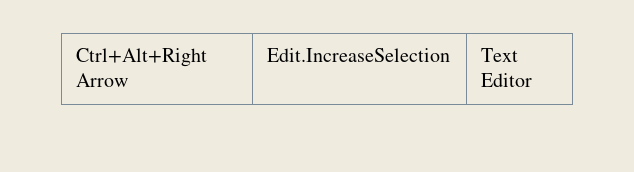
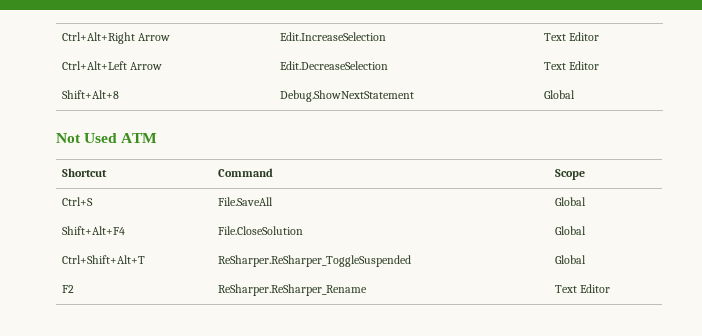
(532, 80) none -> [61,61,162,70] [279,61,388,70] [543,61,599,70] [61,90,119,99] [279,90,414,102] [543,90,575,99] [56,133,158,143] [61,168,107,177] [217,168,273,177] [554,169,585,180] [61,197,93,206] [217,197,273,206] [554,197,586,206] [61,226,125,235] [217,226,303,235] [554,226,586,235] [61,255,145,264] [217,255,411,267] [554,255,586,264] [61,285,74,293] [217,284,367,296] [554,284,610,293] // Ctrl+Alt+Left Arrow | Edit.DecreaseSelection | Text Editor // Shift+Alt+8 | Debug.ShowNextStatement | Global // Not Used ATM // Shortcut | Command | Scope // Ctrl+S | File.SaveAll | Global // Shift+Alt+F4 | File.CloseSolution | Global // Ctrl+Shift+Alt+T | ReSharper.ReSharper_ToggleSuspended | Global // F2 | ReSharper.ReSharper_Rename | Text Editor

